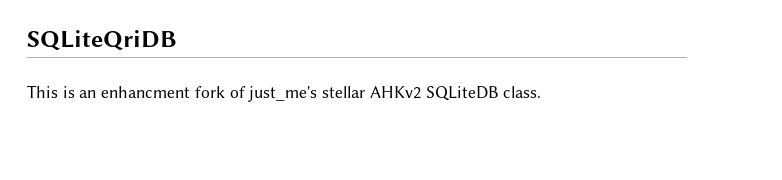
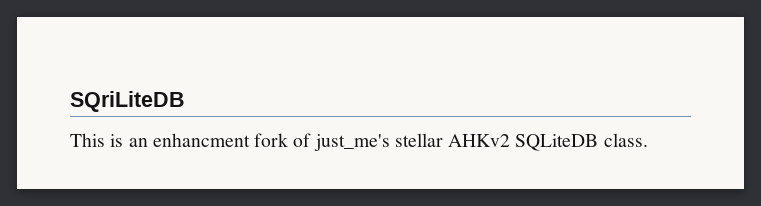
[27,30,177,51] SQLiteQriDB -> [70,91,185,112] SQriLiteDB

